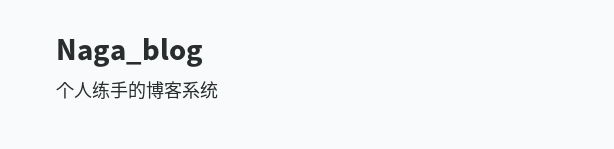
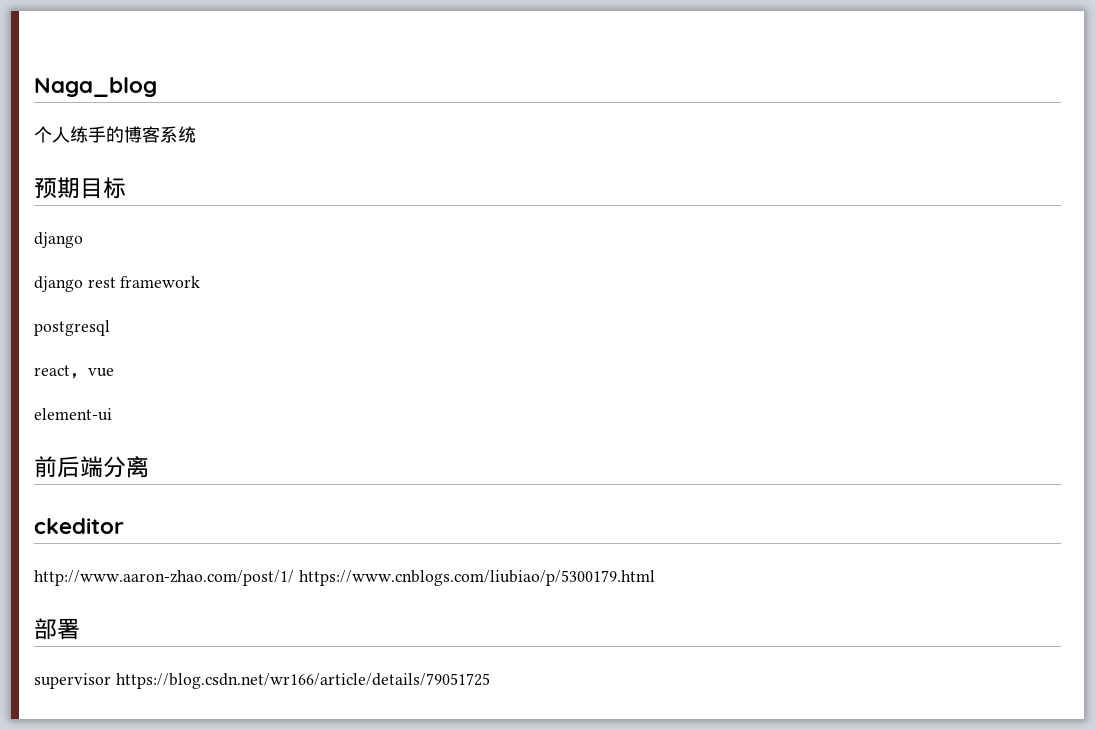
(218, 90) none -> [34,177,126,199] [34,232,83,248] [34,276,201,292] [34,320,110,336] [34,365,114,379] [34,408,112,421] [34,456,149,478] [34,518,124,534] [34,570,655,586] [34,618,80,640] [34,673,490,689] // 预期目标 // django // django rest framework // postgresql // react，vue // element-ui // 前后端分离 // ckeditor // http://www.aaron-zhao.com/post/1/ https://www.cnblogs.com/liubiao/p/5300179.html // 部署 // supervisor https://blog.csdn.net/wr166/article/details/79051725

